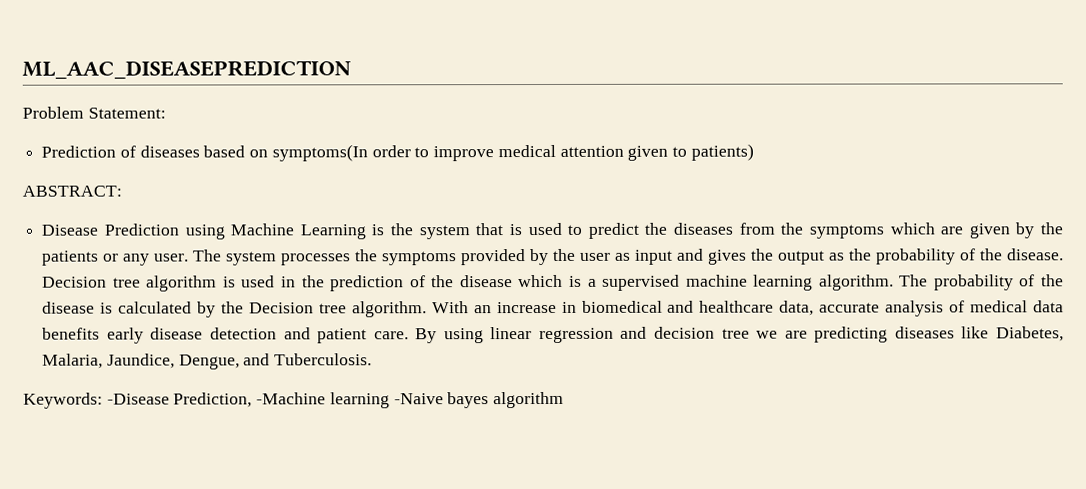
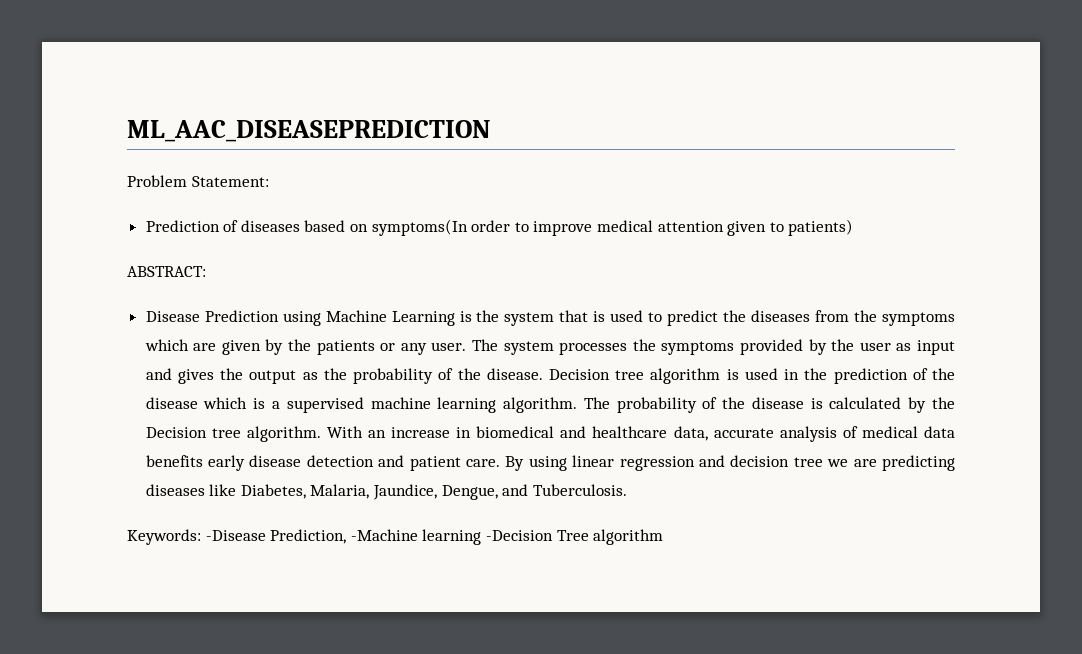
[393,392,490,409] -Naive bayes -> [485,530,589,541] -Decision Tree

